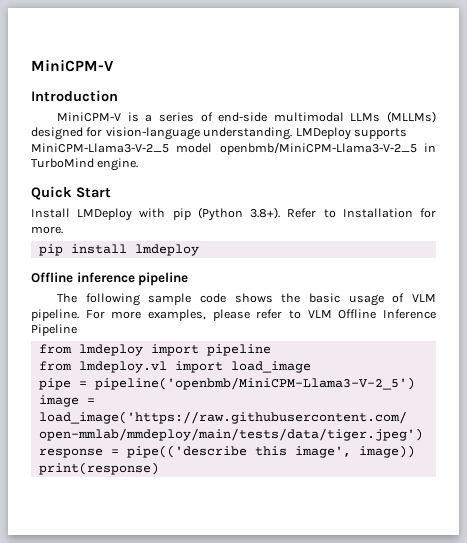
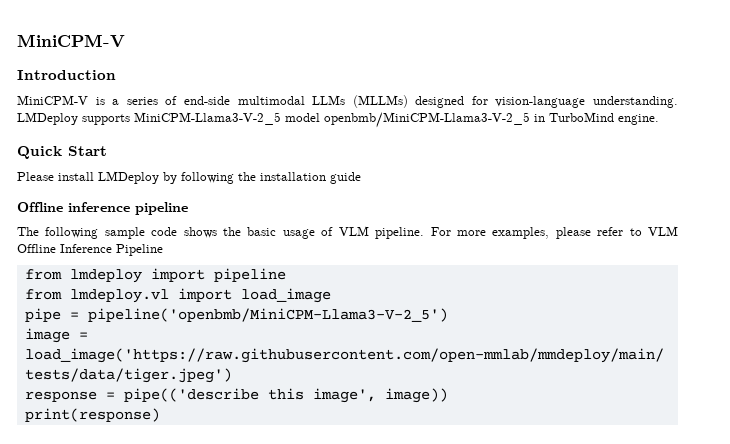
[31,207,437,221] [31,226,63,234] [38,244,199,256] Install LMDeploy with pip (Python 3.8+). Refer to Installation for more. // pip install lmdeploy -> [17,171,361,184] Please install LMDeploy by following the installation guide

